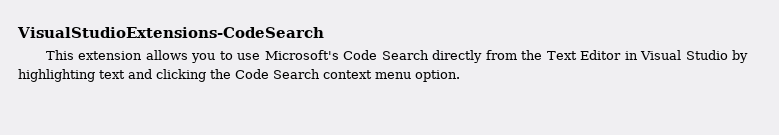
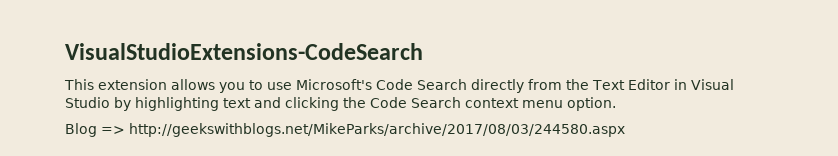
(460, 76) none -> [65,123,625,137] // Blog => http://geekswithblogs.net/MikeParks/archive/2017/08/03/244580.aspx

